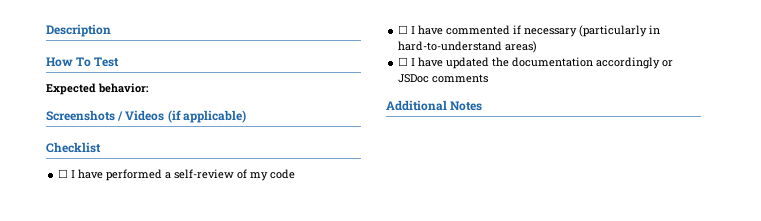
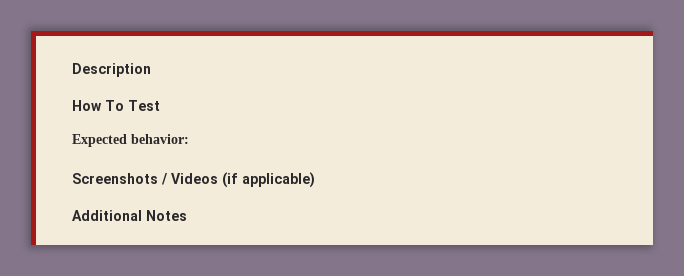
[46,142,101,153] [58,169,296,181] [398,25,661,37] [398,41,538,53] [398,57,674,69] [398,74,489,83] // Checklist // ☐ I have performed a self-review of my code // ☐ I have commented if necessary (particularly in hard-to-understand areas) // ☐ I have updated the documentation accordingly or JSDoc comments -> (315, 180) none

